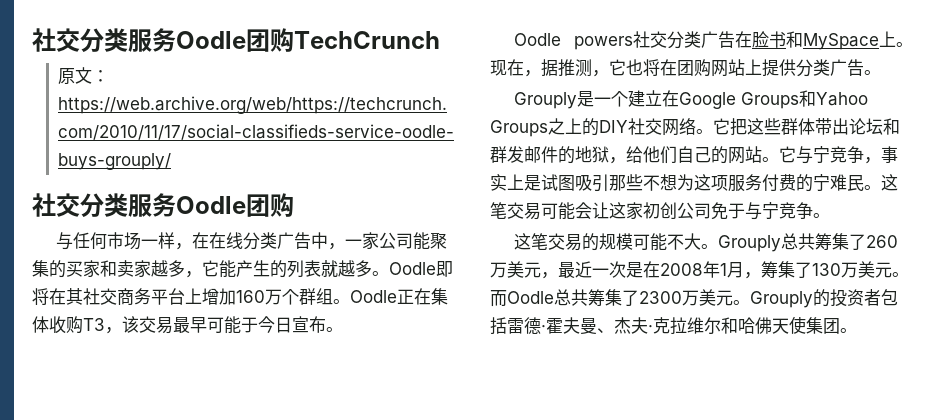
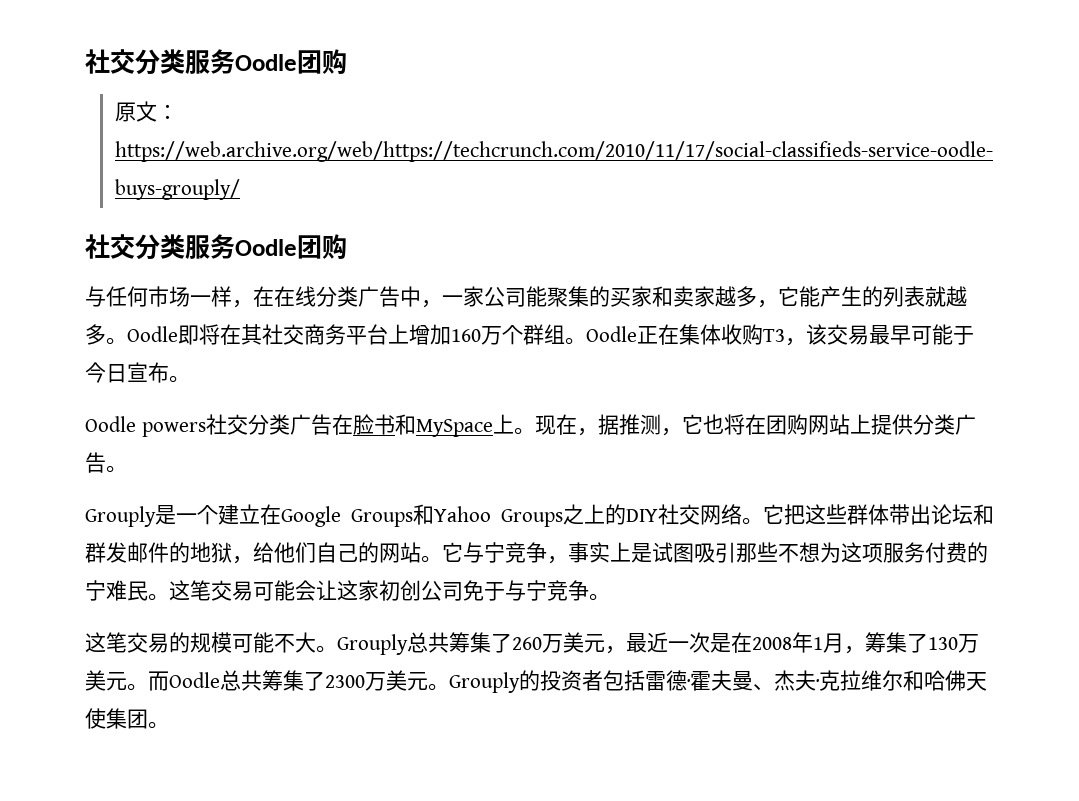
[32,28,440,53] 社交分类服务Oodle团购TechCrunch -> [85,49,347,75] 社交分类服务Oodle团购

